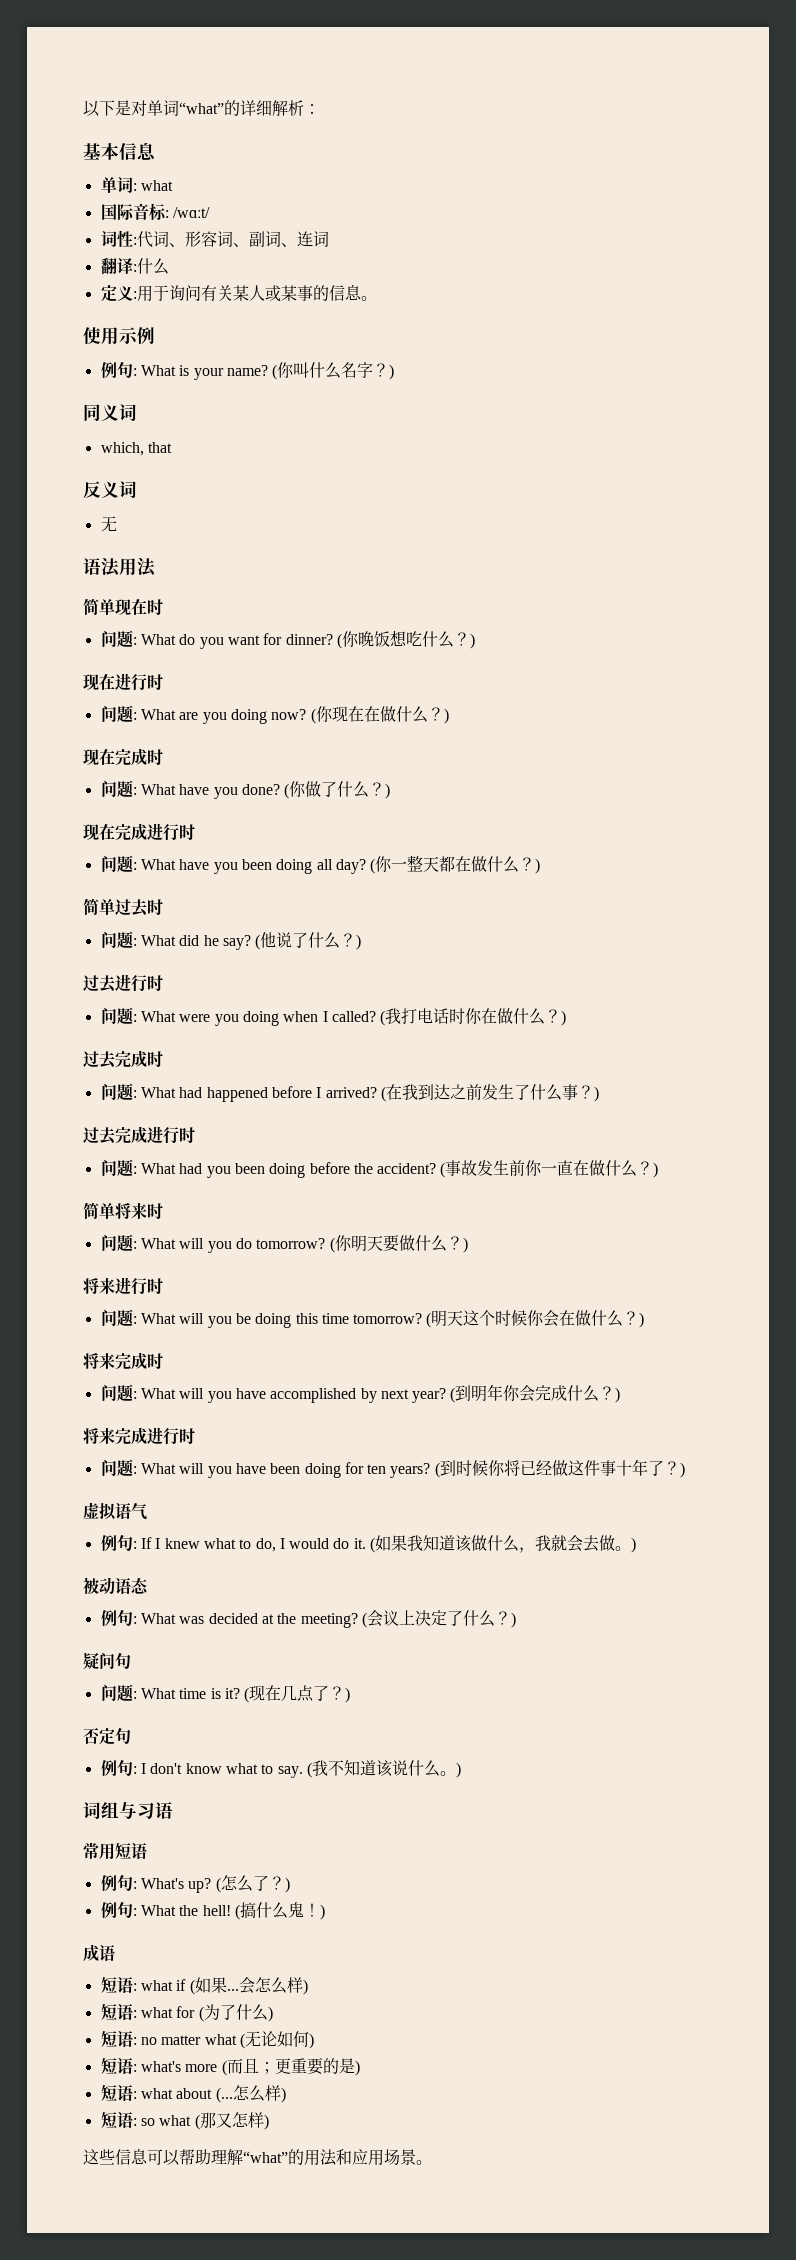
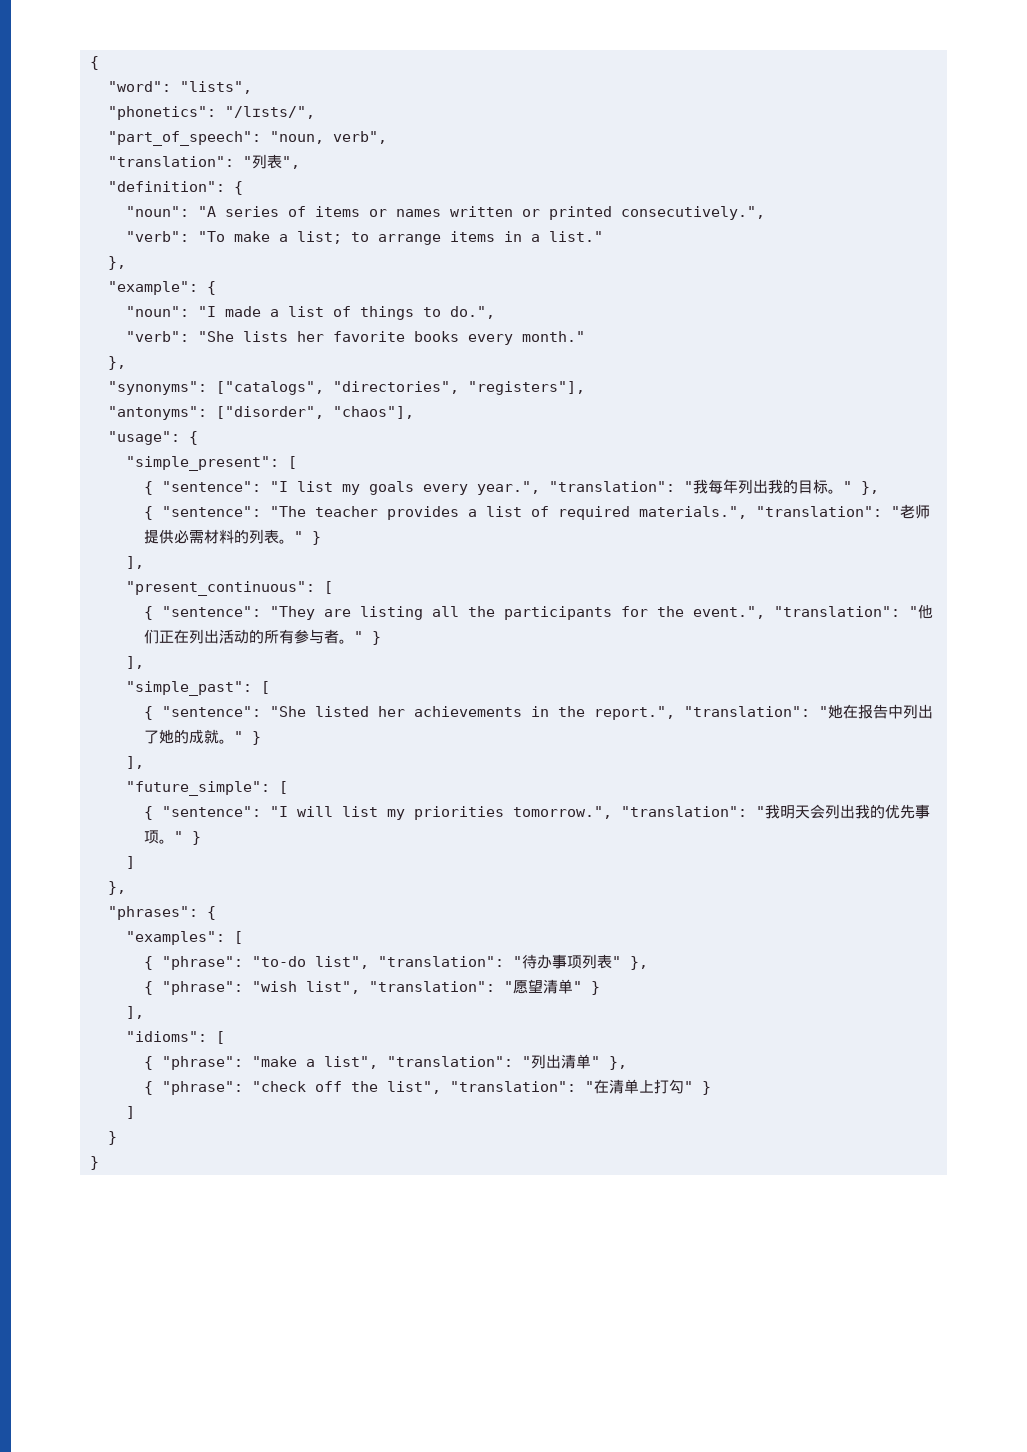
[83,100,320,117] [83,142,156,161] [100,177,173,193] [100,203,210,220] [100,230,329,248] [100,257,169,275] [100,285,377,302] [83,327,155,345] [100,361,395,380] [83,404,137,421] [100,442,172,456] [83,481,137,498] [100,516,117,532] [83,558,156,577] [83,598,163,615] [100,630,475,649] [83,673,163,691] [100,705,449,724] [83,748,163,766] [100,780,391,799] [83,823,195,841] [100,855,541,874] [83,898,163,917] [100,931,362,950] [83,974,163,993] [100,1007,567,1026] [83,1050,163,1069] [100,1083,599,1102] [83,1126,195,1145] [100,1159,659,1178] [83,1202,163,1219] [100,1234,468,1253] [83,1277,163,1295] [100,1309,645,1328] [83,1352,163,1370] [100,1384,621,1403] [83,1427,195,1445] [100,1459,685,1478] [83,1502,147,1520] [100,1534,637,1553] [83,1577,149,1595] [100,1609,516,1628] [83,1652,131,1670] [100,1684,351,1703] [83,1727,131,1745] [100,1759,461,1778] [83,1802,173,1819] [83,1842,147,1860] [100,1874,290,1893] [100,1901,325,1920] [83,1944,115,1962] [100,1977,308,1995] [100,2004,273,2022] [100,2031,314,2049] [100,2058,360,2076] [100,2085,286,2103] [100,2112,269,2130] [83,2149,432,2166] 以下是对单词“what”的详细解析： // 基本信息 // 单词: what // 国际音标: /wɑːt/ // 词性:代词、形容词、副词、连词 // 翻译:什么 // 定义:用于询问有关某人或某事的信息。 // 使用示例 // 例句: What is your name? (你叫什么名字？) // 同义词 // which, that // 反义词 // 无 // 语法用法 // 简单现在时 // 问题: What do you want for dinner? (你晚饭想吃什么？) // 现在进行时 // 问题: What are you doing now? (你现在在做什么？) // 现在完成时 // 问题: What have you done? (你做了什么？) // 现在完成进行时 // 问题: What have you been doing all day? (你一整天都在做什么？) // 简单过去时 // 问题: What did he say? (他说了什么？) // 过去进行时 // 问题: What were you doing when I called? (我打电话时你在做什么？) // 过去完成时 // 问题: What had happened before I arrived? (在我到达之前发生了什么事？) // 过去完成进行时 // 问题: What had you been doing before the accident? (事故发生前你一直在做什么？) // 简单将来时 // 问题: What will you do tomorrow? (你明天要做什么？) // 将来进行时 // 问题: What will you be doing this time tomorrow? (明天这个时候你会在做什么？) // 将来完成时 // 问题: What will you have accomplished by next year? (到明年你会完成什么？) // 将来完成进行时 // 问题: What will you have been doing for ten years? (到时候你将已经做这件事十年了？) // 虚拟语气 // 例句: If I knew what to do, I would do it. (如果我知道该做什么，我就会去做。) // 被动语态 // 例句: What was decided at the meeting? (会议上决定了什么？) // 疑问句 // 问题: What time is it? (现在几点了？) // 否定句 // 例句: I don't know what to say. (我不知道该说什么。) // 词组与习语 // 常用短语 // 例句: What's up? (怎么了？) // 例句: What the hell! (搞什么鬼！) // 成语 // 短语: what if (如果...会怎么样) // 短语: what for (为了什么) // 短语: no matter what (无论如何) // 短语: what's more (而且；更重要的是) // 短语: what about (...怎么样) // 短语: so what (那又怎样) // 这些信息可以帮助理解“what”的用法和应用场景。 -> [90,56,100,70] [108,81,253,94] [108,106,316,120] [108,131,388,146] [108,154,301,169] [108,181,244,195] [126,206,766,220] [126,231,604,245] [108,256,127,270] [108,281,217,295] [126,306,496,320] [126,331,586,345] [108,356,127,370] [108,381,586,395] [108,406,415,420] [108,431,199,445] [126,456,298,471] [144,479,880,495] [144,504,931,520] [144,529,322,545] [126,556,145,569] [126,581,334,596] [144,604,934,620] [144,629,382,645] [126,656,145,669] [126,681,271,696] [144,704,934,720] [144,729,262,745] [126,756,145,769] [126,781,289,796] [144,804,931,820] [144,830,202,845] [126,856,136,869] [108,881,127,895] [108,906,217,920] [126,931,244,945] [144,954,649,970] [144,979,601,995] [126,1006,145,1019] [126,1031,226,1044] [144,1054,628,1070] [144,1079,712,1095] [126,1106,136,1119] [108,1131,118,1145] [90,1156,100,1170] { // "word": "lists", // "phonetics": "/lɪsts/", // "part_of_speech": "noun, verb", // "translation": "列表", // "definition": { // "noun": "A series of items or names written or printed consecutively.", // "verb": "To make a list; to arrange items in a list." // }, // "example": { // "noun": "I made a list of things to do.", // "verb": "She lists her favorite books every month." // }, // "synonyms": ["catalogs", "directories", "registers"], // "antonyms": ["disorder", "chaos"], // "usage": { // "simple_present": [ // { "sentence": "I list my goals every year.", "translation": "我每年列出我的目标。" }, // { "sentence": "The teacher provides a list of required materials.", "translation": "老师提供必需材料的列表。" } // ], // "present_continuous": [ // { "sentence": "They are listing all the participants for the event.", "translation": "他们正在列出活动的所有参与者。" } // ], // "simple_past": [ // { "sentence": "She listed her achievements in the report.", "translation": "她在报告中列出了她的成就。" } // ], // "future_simple": [ // { "sentence": "I will list my priorities tomorrow.", "translation": "我明天会列出我的优先事项。" } // ] // }, // "phrases": { // "examples": [ // { "phrase": "to-do list", "translation": "待办事项列表" }, // { "phrase": "wish list", "translation": "愿望清单" } // ], // "idioms": [ // { "phrase": "make a list", "translation": "列出清单" }, // { "phrase": "check off the list", "translation": "在清单上打勾" } // ] // } // }

